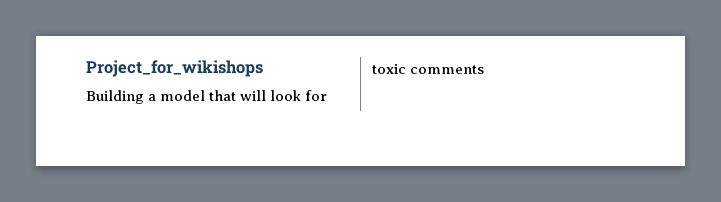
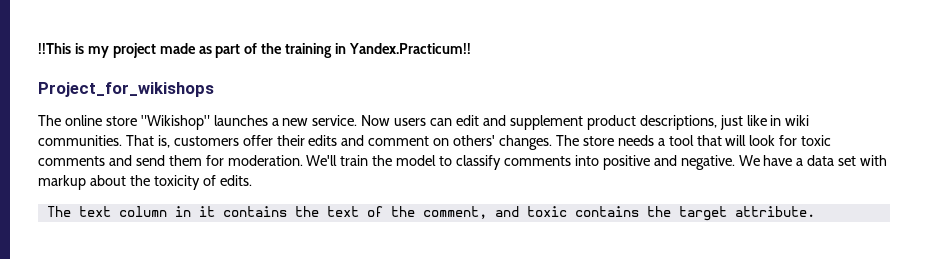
[86,60,263,77] [86,90,206,104] Project_for_wikishops // Building a model -> [38,43,472,58] [38,82,214,97] [38,115,810,130] [38,135,694,150] !!This is my project made as part of the training in Yandex.Practicum!! // Project_for_wikishops // The online store "Wikishop" launches a new service. Now users can edit and supplement product descriptions, just like in wiki communities. That is, customers offer their edits and comment on others' changes. The store needs a tool
(485, 69) none -> [108,155,888,170] [38,175,252,190] [46,206,815,221] and send them for moderation. We'll train the model to classify comments into positive and negative. We have a data set with markup about the toxicity of edits. // The text column in it contains the text of the comment, and toxic contains the target attribute.

